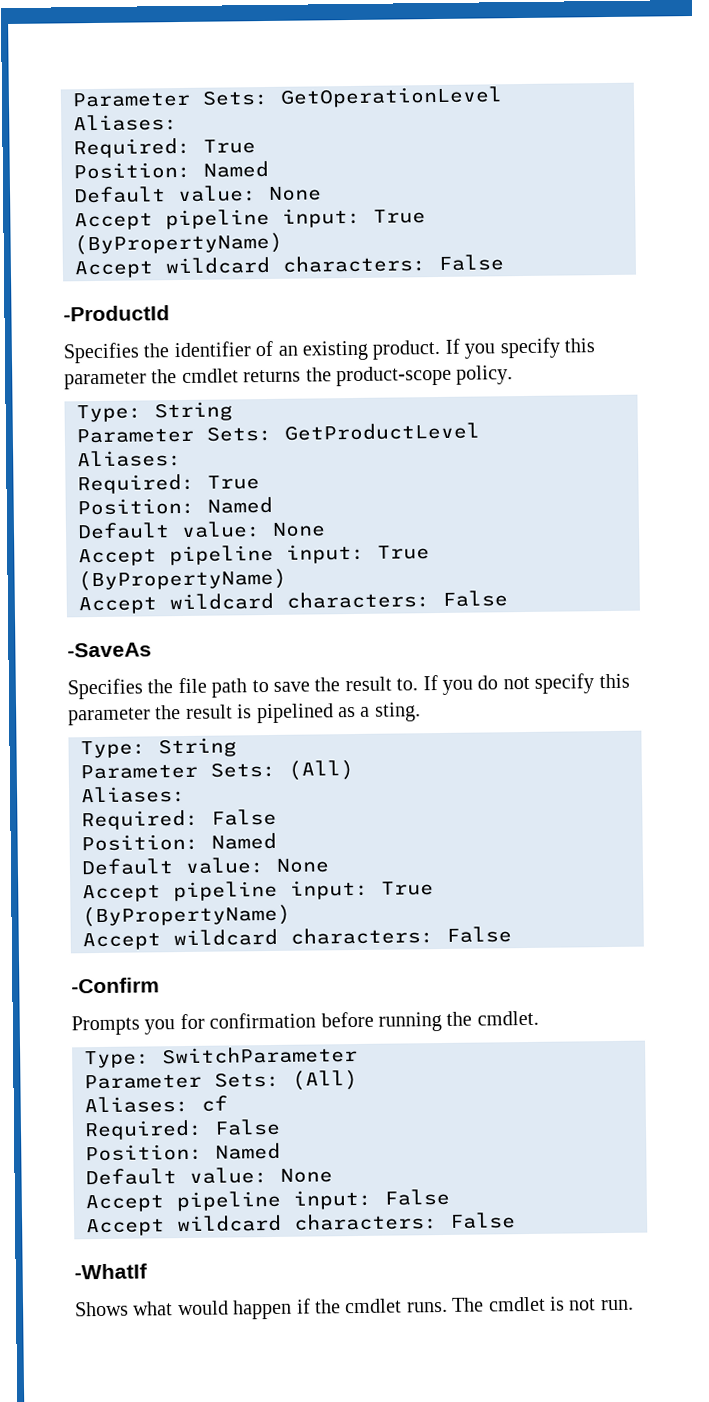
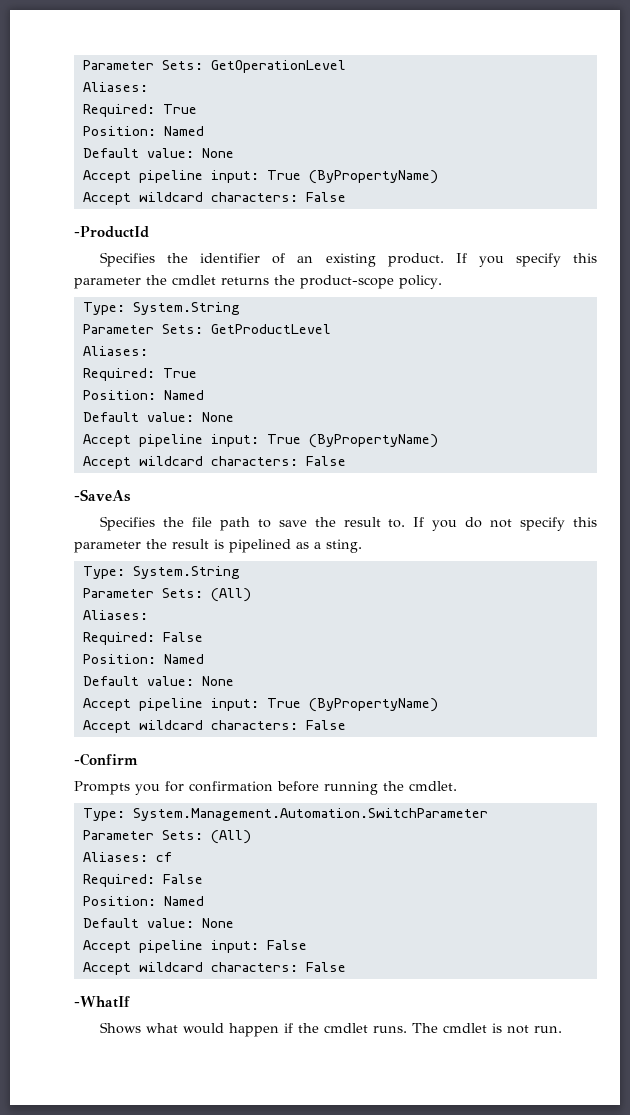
[154,401,233,422] String -> [132,302,240,315] System.String
[158,737,237,758] String -> [132,566,240,579] System.String
[162,1045,358,1065] SwitchParameter -> [132,808,488,821] System.Management.Automation.SwitchParameter

